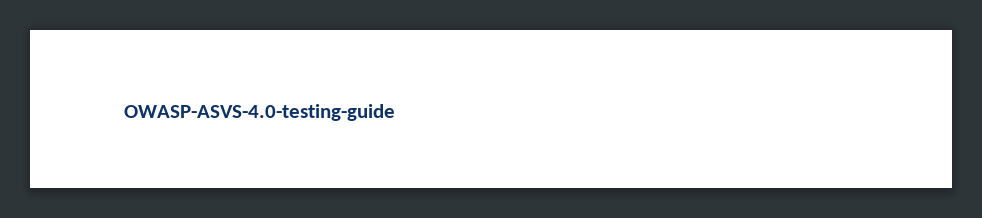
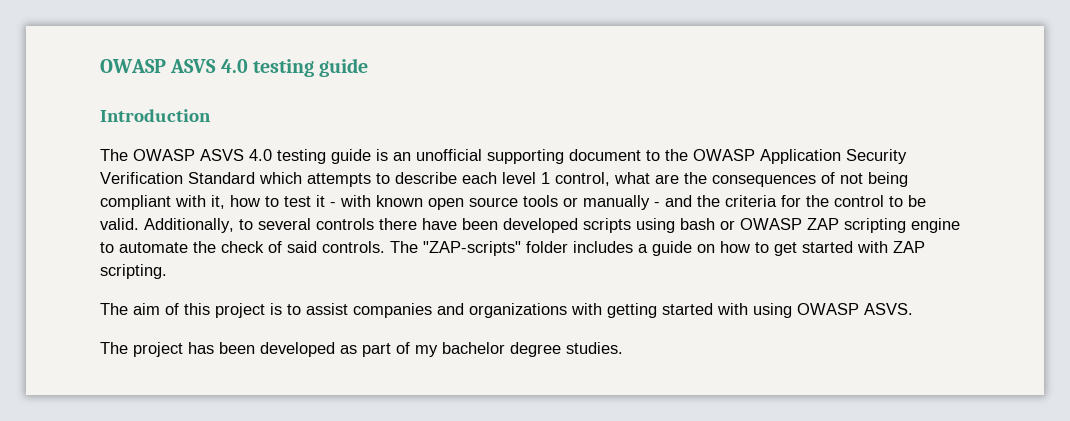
[124,104,395,121] OWASP-ASVS-4.0-testing-guide -> [100,58,369,77] [100,109,211,122] [100,149,907,164] [100,172,908,187] [100,195,926,210] [100,218,960,233] [100,241,925,256] [100,264,167,279] [100,303,913,318] [100,342,623,357] OWASP ASVS 4.0 testing guide // Introduction // The OWASP ASVS 4.0 testing guide is an unofficial supporting document to the OWASP Application Security Verification Standard which attempts to describe each level 1 control, what are the consequences of not being compliant with it, how to test it - with known open source tools or manually - and the criteria for the control to be valid. Additionally, to several controls there have been developed scripts using bash or OWASP ZAP scripting engine to automate the check of said controls. The "ZAP-scripts" folder includes a guide on how to get started with ZAP scripting. // The aim of this project is to assist companies and organizations with getting started with using OWASP ASVS. // The project has been developed as part of my bachelor degree studies.

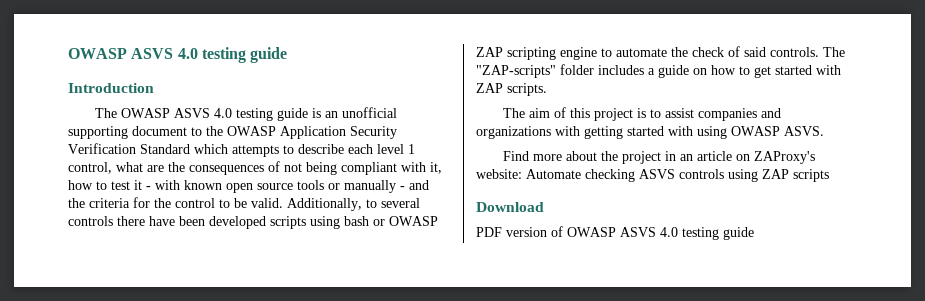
[100,264,167,279] scripting. -> [507,83,547,96] scripts.
[100,342,623,357] The project has been developed as part of my bachelor degree studies. -> [502,151,815,164] [476,169,829,182] [476,202,544,212] [476,226,754,240] Find more about the project in an article on ZAProxy's website: Automate checking ASVS controls using ZAP scripts // Download // PDF version of OWASP ASVS 4.0 testing guide

